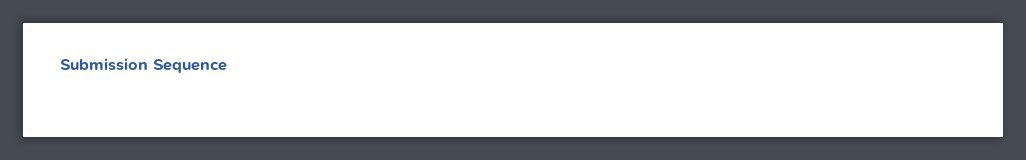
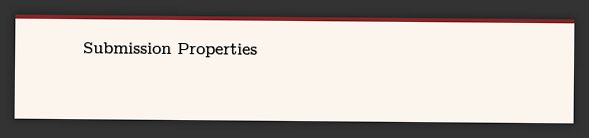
[153,59,227,73] Sequence -> [177,42,258,58] Properties

